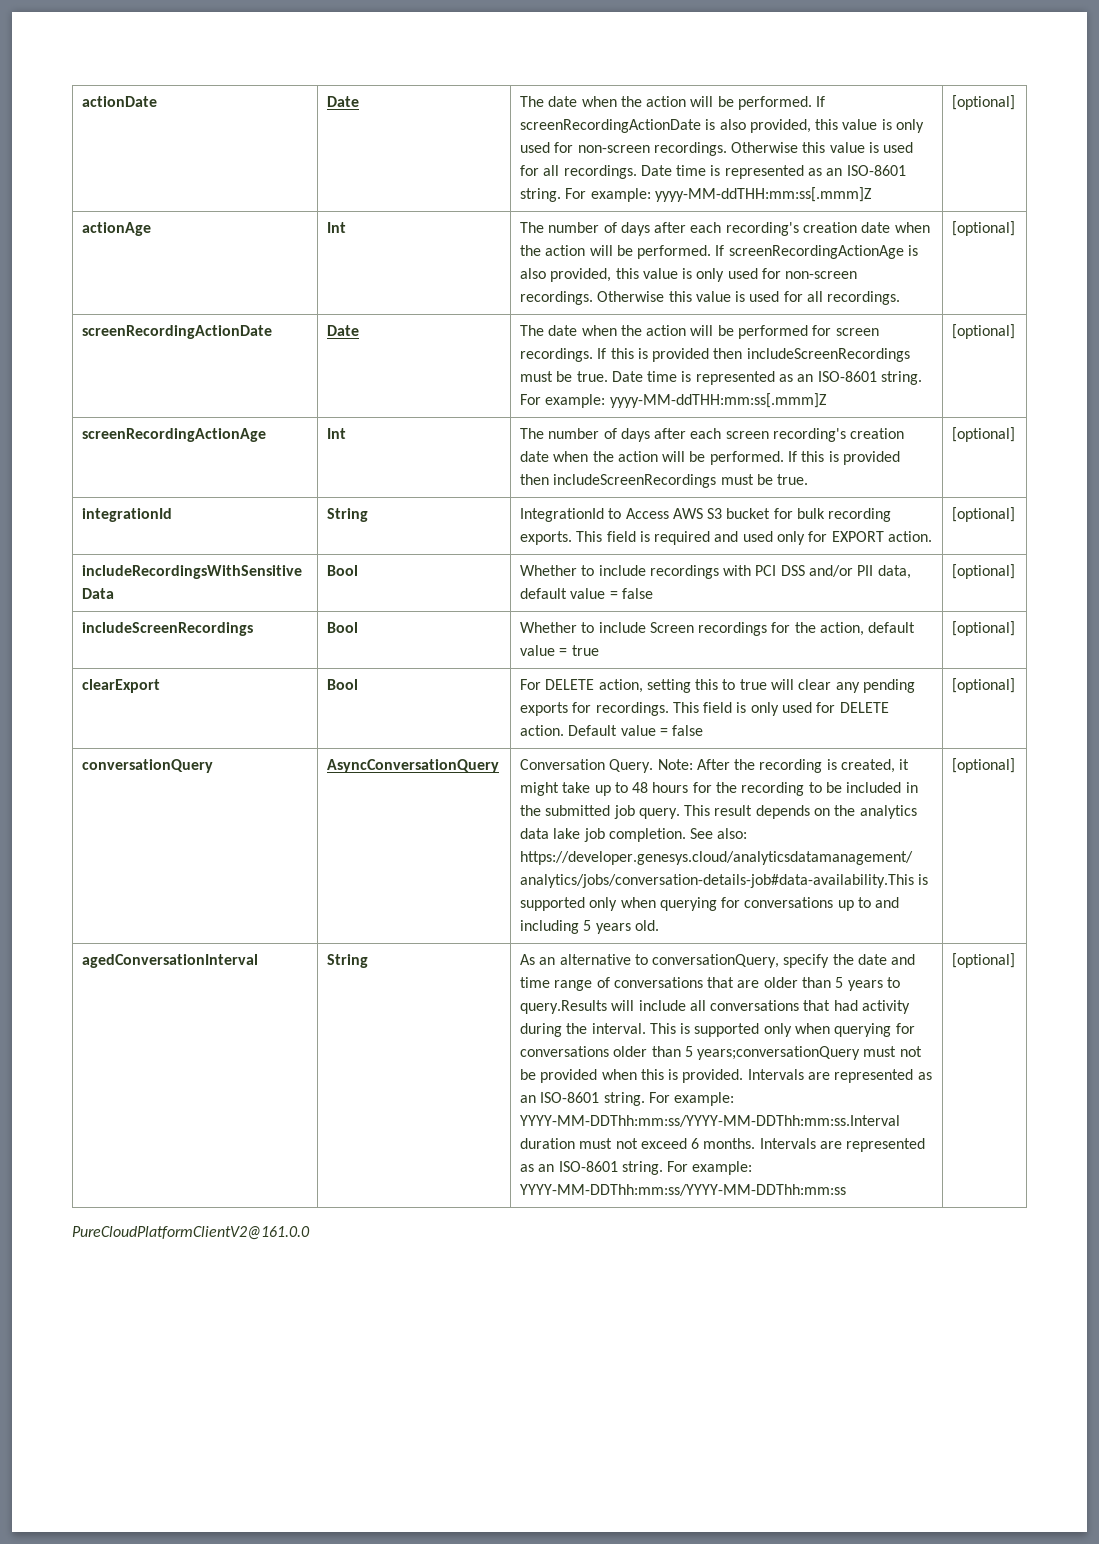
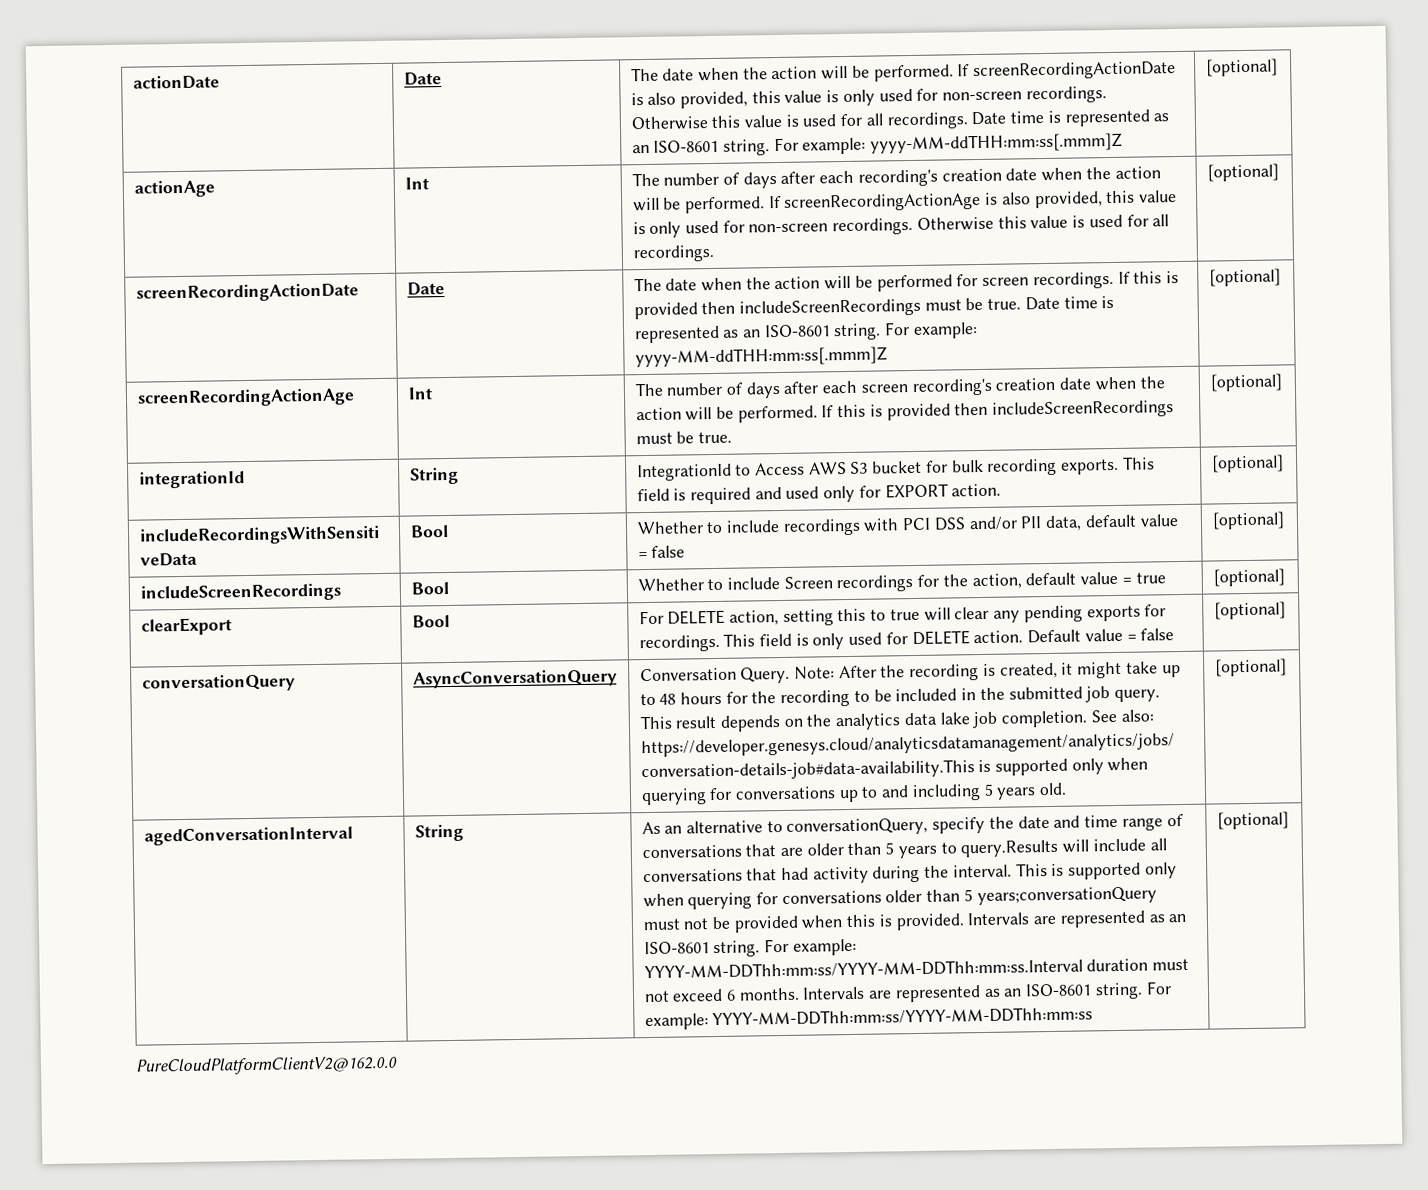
[72,1226,310,1240] PureCloudPlatformClientV2@161.0.0 -> [135,1055,398,1076] PureCloudPlatformClientV2@162.0.0

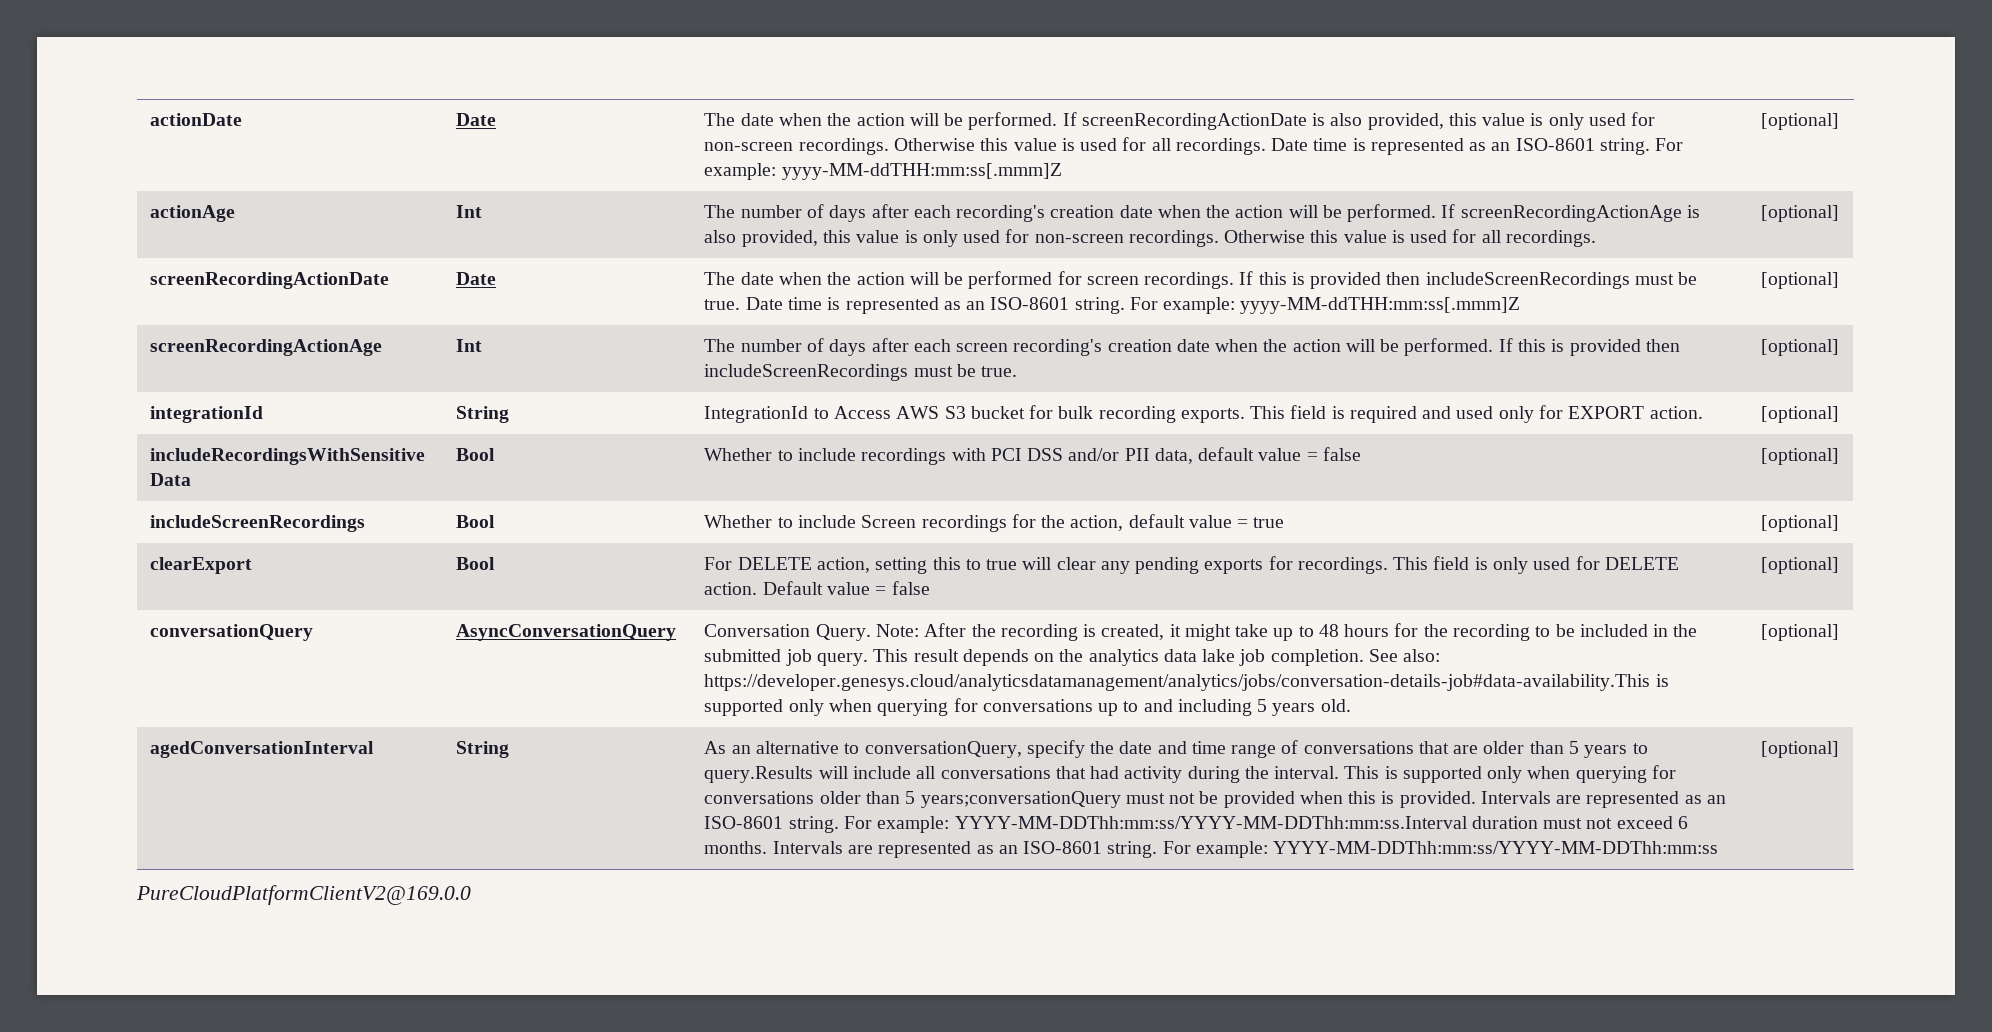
[135,1055,398,1076] PureCloudPlatformClientV2@162.0.0 -> [136,885,471,905] PureCloudPlatformClientV2@169.0.0

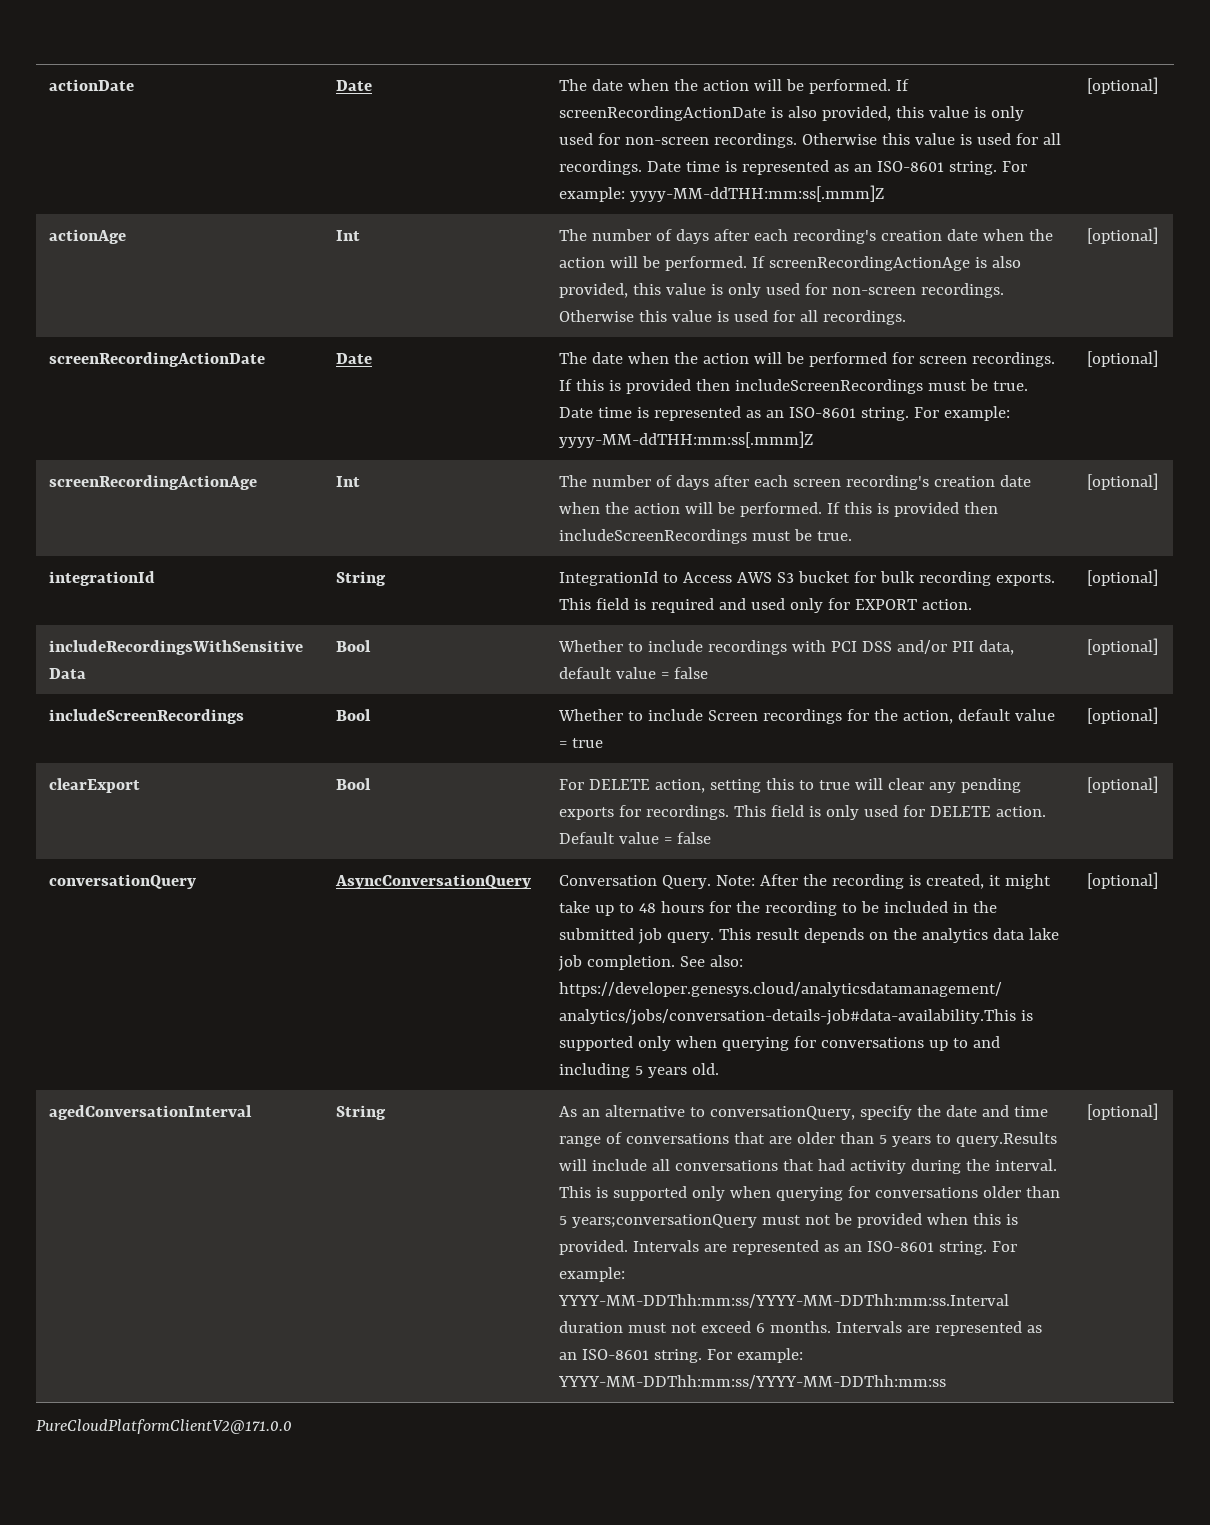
[136,885,471,905] PureCloudPlatformClientV2@169.0.0 -> [36,1419,292,1434] PureCloudPlatformClientV2@171.0.0

